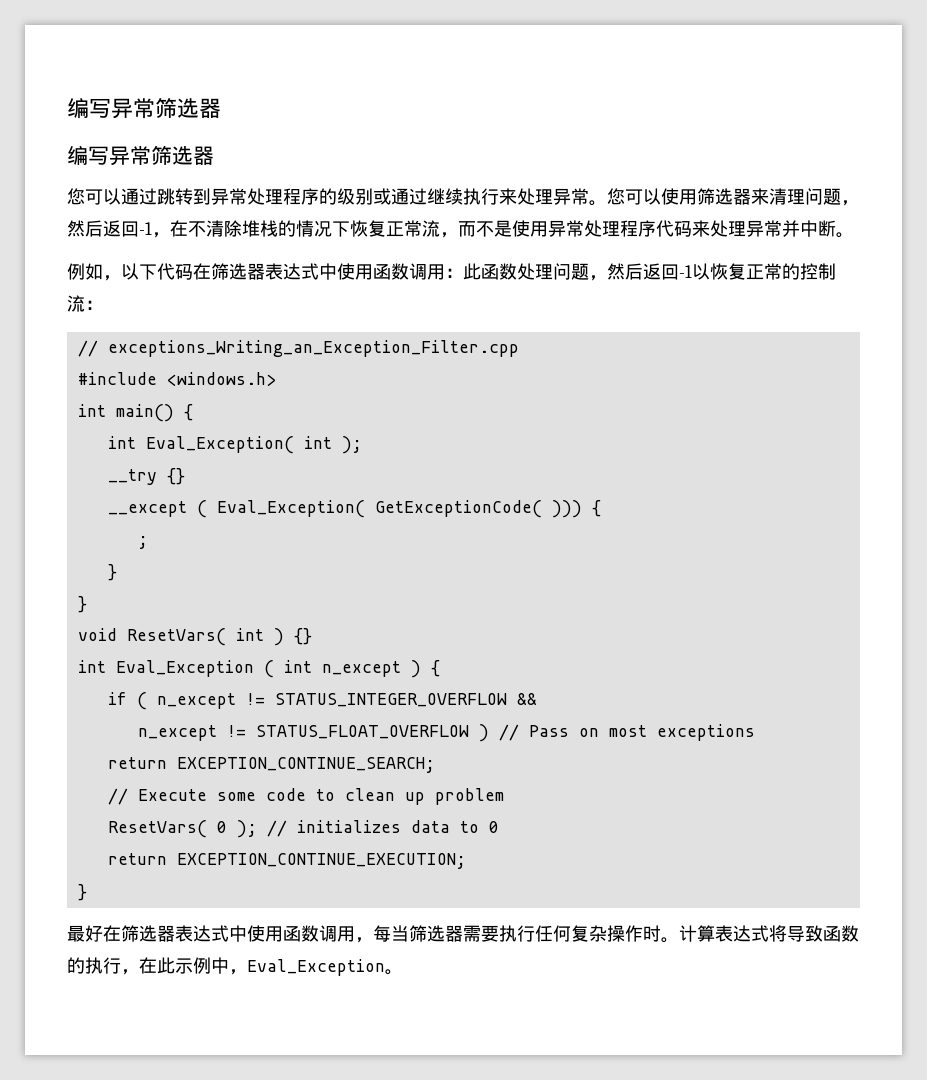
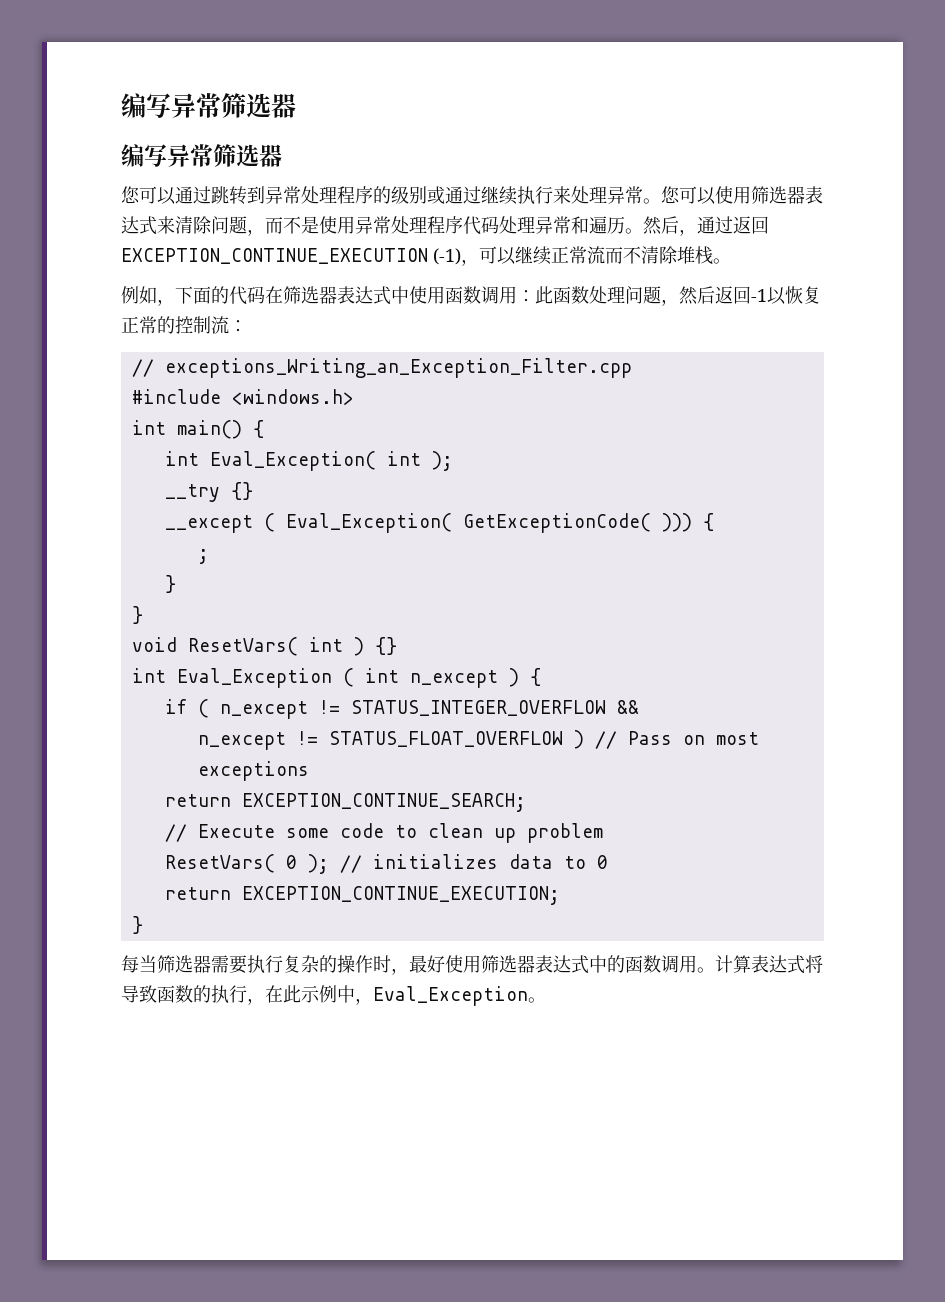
[751,188,859,206] [67,220,440,238] 来清理问题，然后返回-1，在不清除堆栈的情况下恢复正常流 -> [805,186,823,204] [121,216,247,235] 表达式来清除问题
[692,220,836,237] 来处理异常并中断 -> [499,216,769,236] [121,246,713,266] 处理异常和遍历。然后，通过返回EXCEPTION_CONTINUE_EXECUTION (-1)，可以继续正常流而不清除堆栈
[121,263,157,280] 以下 -> [175,286,229,304] 下面的
[67,925,373,943] 最好在筛选器表达式中使用函数调用， -> (143, 925) none
[535,925,661,942] 任何复杂操作时 -> [283,955,697,975] 复杂的操作时，最好使用筛选器表达式中的函数调用

